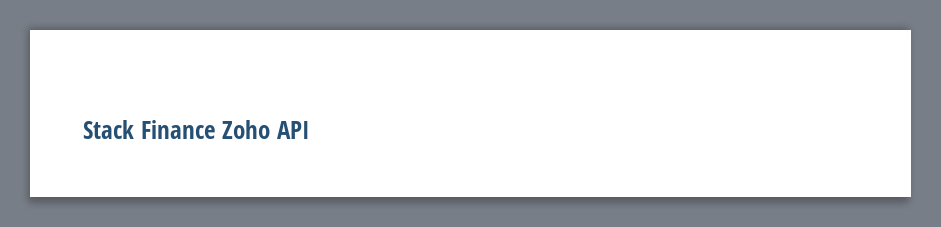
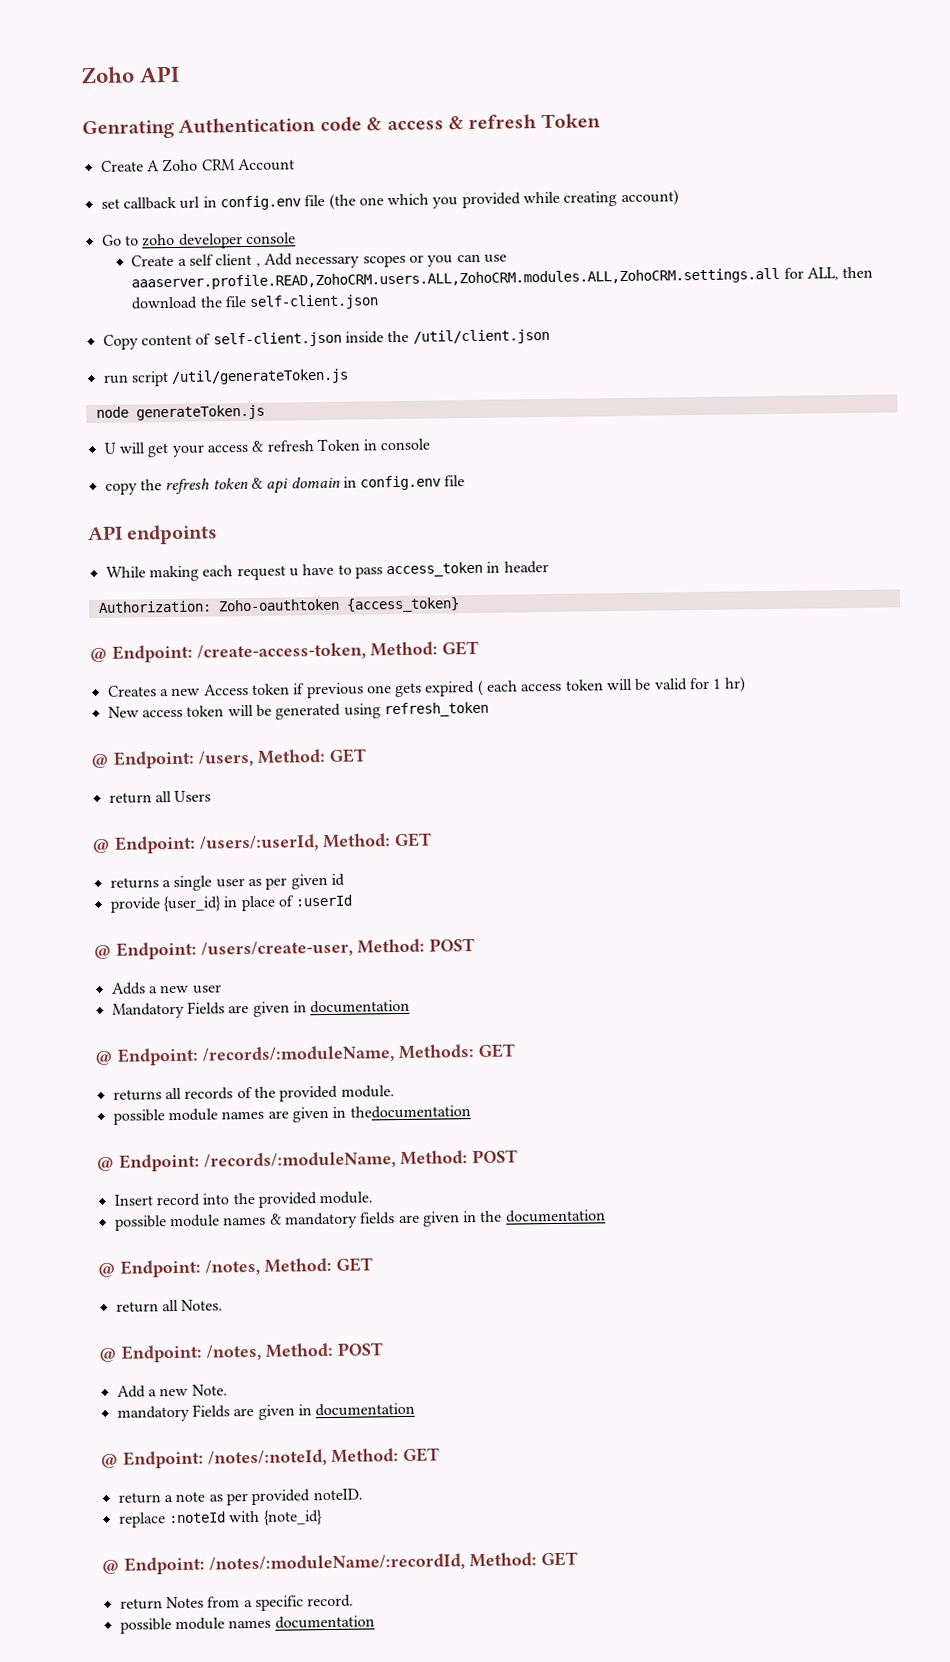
[83,120,216,139] Stack Finance -> (81, 75) none
(310, 130) none -> [82,113,601,140] [100,158,295,173] [100,189,679,211] [101,232,296,249] [131,253,507,269] [131,266,874,291] [131,294,380,310] [102,328,550,350] [102,368,350,387] [95,404,265,421] [103,438,431,458] [104,475,466,495] [87,524,219,545] [105,561,549,582] [97,597,460,613] [89,640,479,663] [107,676,746,699] [107,701,489,720] [90,748,367,769] [108,790,212,804] [92,832,432,854] [109,873,345,892] [109,894,353,913] [93,938,475,960] [110,982,222,995] [111,999,411,1019] [94,1043,516,1066] [112,1085,395,1102] [112,1105,471,1125] [96,1149,518,1172] [113,1191,374,1208] [114,1209,606,1231] [97,1257,373,1278] [115,1299,224,1313] [98,1342,383,1363] [116,1384,228,1398] [116,1402,416,1422] [100,1447,440,1469] [117,1488,363,1506] [118,1509,323,1528] [101,1551,578,1575] [119,1594,355,1611] [119,1615,375,1634] // Genrating Authentication code & access & refresh Token // Create A Zoho CRM Account // set callback url in config.env file (the one which you provided while creating account) // Go to zoho developer console // Create a self client , Add necessary scopes or you can use aaaserver.profile.READ,ZohoCRM.users.ALL,ZohoCRM.modules.ALL,ZohoCRM.settings.all for ALL, then download the file self-client.json // Copy content of self-client.json inside the /util/client.json // run script /util/generateToken.js // node generateToken.js // U will get your access & refresh Token in console // copy the refresh token & api domain in config.env file // API endpoints // While making each request u have to pass access_token in header // Authorization: Zoho-oauthtoken {access_token} // @ Endpoint: /create-access-token, Method: GET // Creates a new Access token if previous one gets expired ( each access token will be valid for 1 hr) // New access token will be generated using refresh_token // @ Endpoint: /users, Method: GET // return all Users // @ Endpoint: /users/:userId, Method: GET // returns a single user as per given id // provide {user_id} in place of :userId // @ Endpoint: /users/create-user, Method: POST // Adds a new user // Mandatory Fields are given in documentation // @ Endpoint: /records/:moduleName, Methods: GET // returns all records of the provided module. // possible module names are given in thedocumentation // @ Endpoint: /records/:moduleName, Method: POST // Insert record into the provided module. // possible module names & mandatory fields are given in the documentation // @ Endpoint: /notes, Method: GET // return all Notes. // @ Endpoint: /notes, Method: POST // Add a new Note. // mandatory Fields are given in documentation // @ Endpoint: /notes/:noteId, Method: GET // return a note as per provided noteID. // replace :noteId with {note_id} // @ Endpoint: /notes/:moduleName/:recordId, Method: GET // return Notes from a specific record. // possible module names documentation

